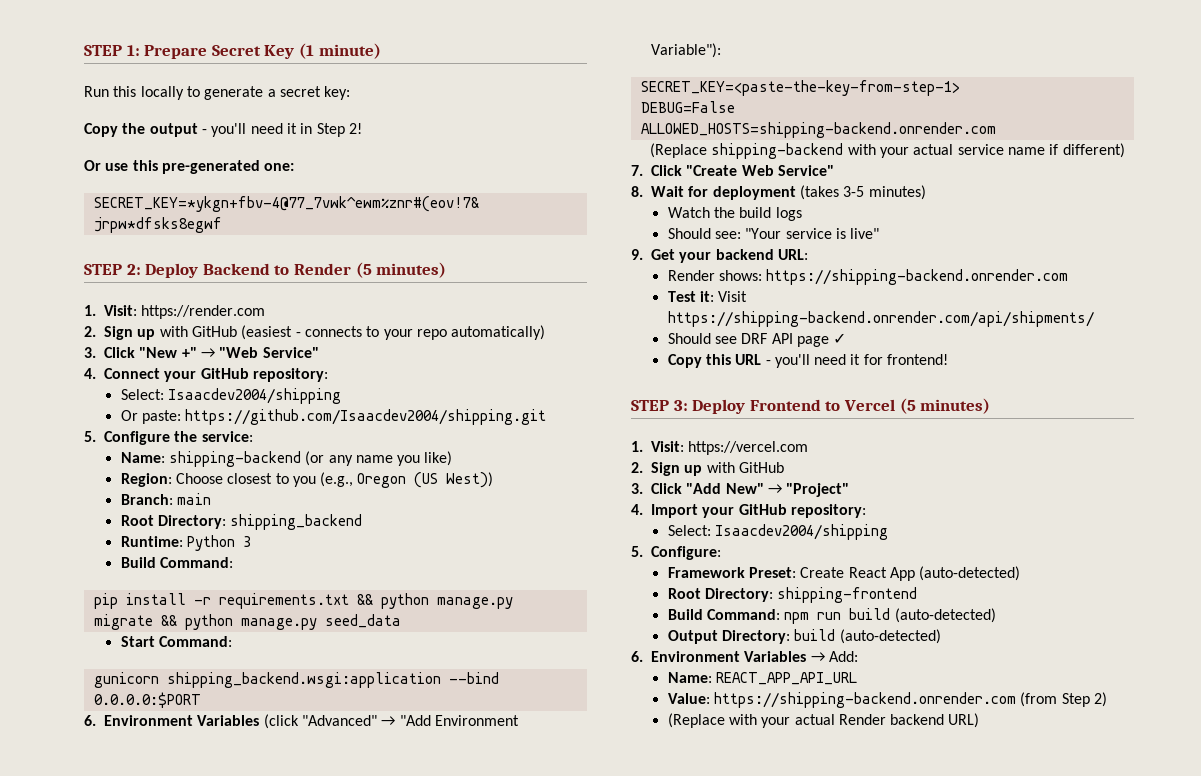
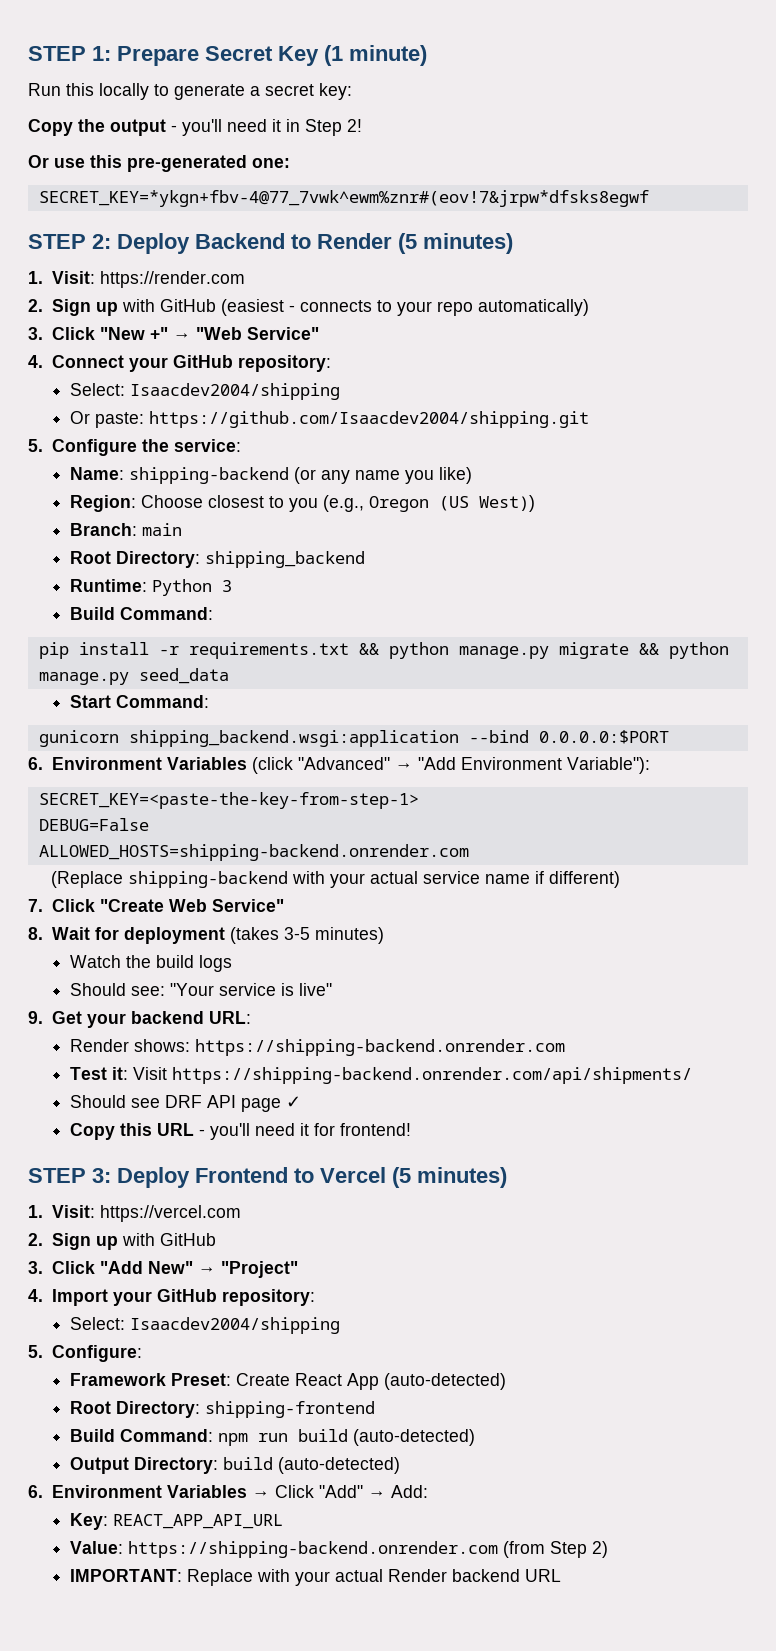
(825, 657) none -> [274,1485,386,1498] Click "Add" →
[667,672,712,683] Name: -> [70,1513,109,1530] Key:
[667,713,725,728] (Replace -> [70,1569,254,1586] IMPORTANT: Replace
[948,713,980,728] URL) -> [525,1569,562,1582] URL

